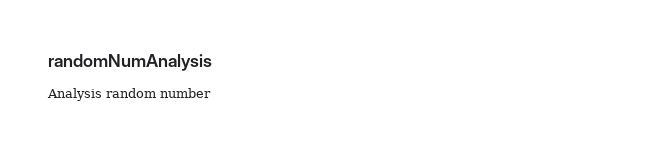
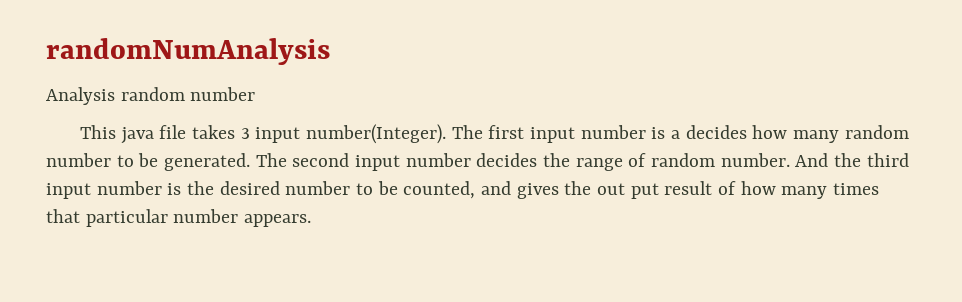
(211, 93) none -> [80,124,909,144] [46,153,909,171] [46,181,880,199] [46,209,312,227] // This java file takes 3 input number(Integer). The first input number is a decides how many random number to be generated. The second input number decides the range of random number. And the third input number is the desired number to be counted, and gives the out put result of how many times that particular number appears.

